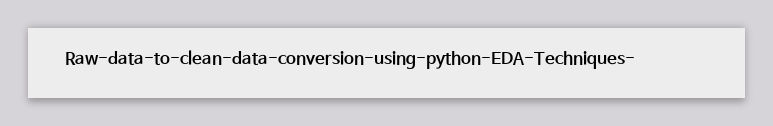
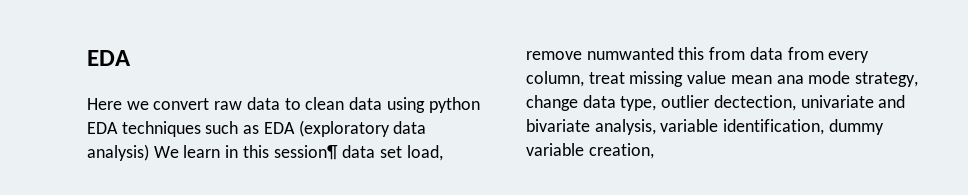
[65,50,635,69] Raw-data-to-clean-data-conversion-using-python-EDA-Techniques- -> [87,50,131,66] [87,97,480,113] [87,120,427,137] [87,144,443,161] [526,47,870,63] [526,71,919,87] [526,95,906,111] [526,119,884,135] [526,143,654,159] EDA // Here we convert raw data to clean data using python EDA techniques such as EDA (exploratory data analysis) We learn in this session¶ data set load, remove numwanted this from data from every column, treat missing value mean ana mode strategy, change data type, outlier dectection, univariate and bivariate analysis, variable identification, dummy variable creation,

